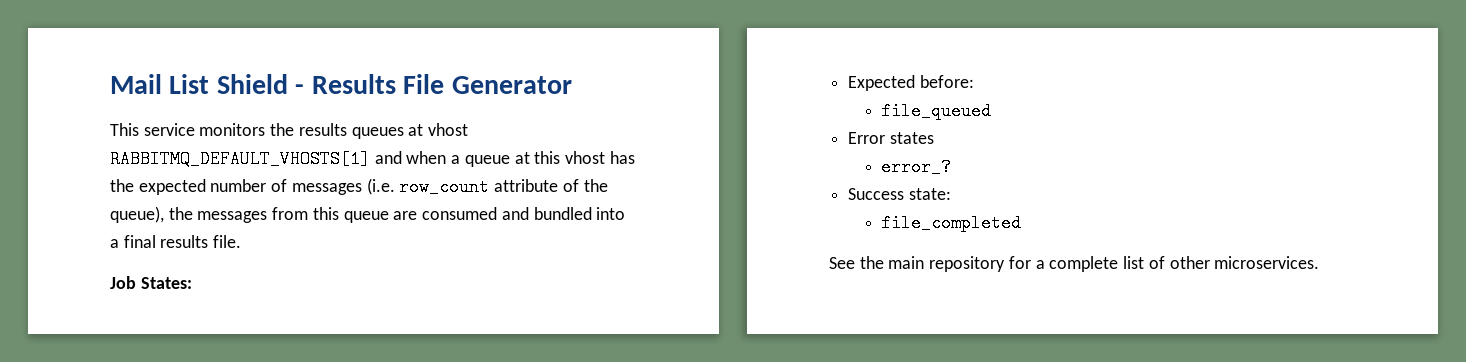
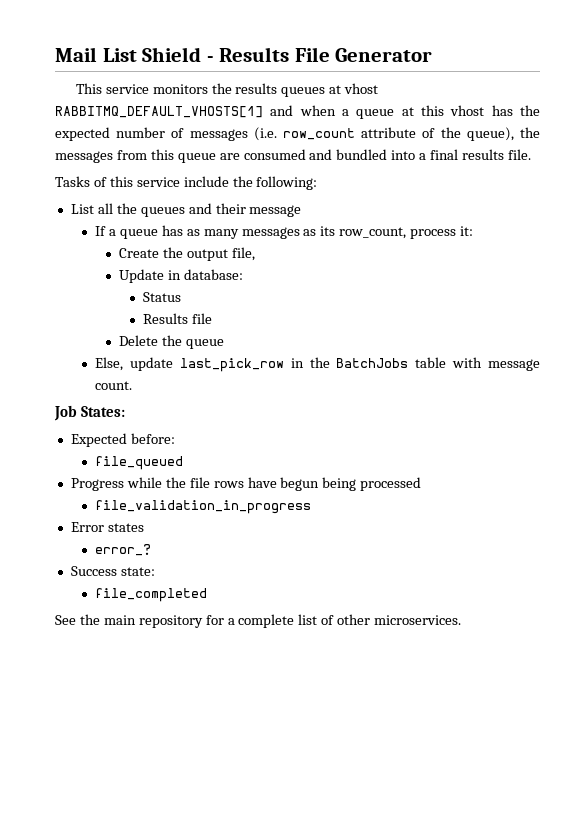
(242, 241) none -> [55,176,318,190] [70,203,302,217] [95,225,474,239] [119,247,255,261] [119,269,243,283] [143,292,182,302] [143,313,213,324] [119,335,224,349] [95,357,540,372] [95,381,133,390] // Tasks of this service include the following: // List all the queues and their message // If a queue has as many messages as its row_count, process it: // Create the output file, // Update in database: // Status // Results file // Delete the queue // Else, update last_pick_row in the BatchJobs table with message count.
(992, 111) none -> [70,477,422,491] [95,500,312,514] // Progress while the file rows have begun being processed // file_validation_in_progress

